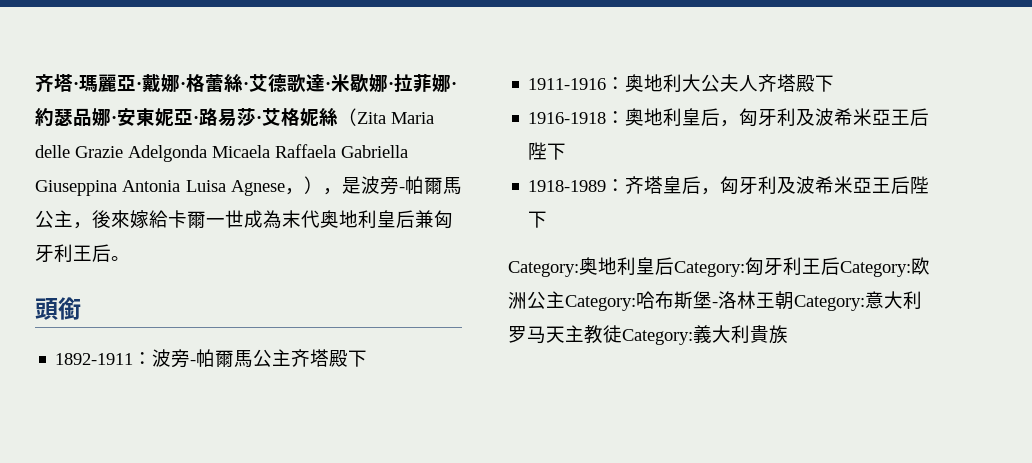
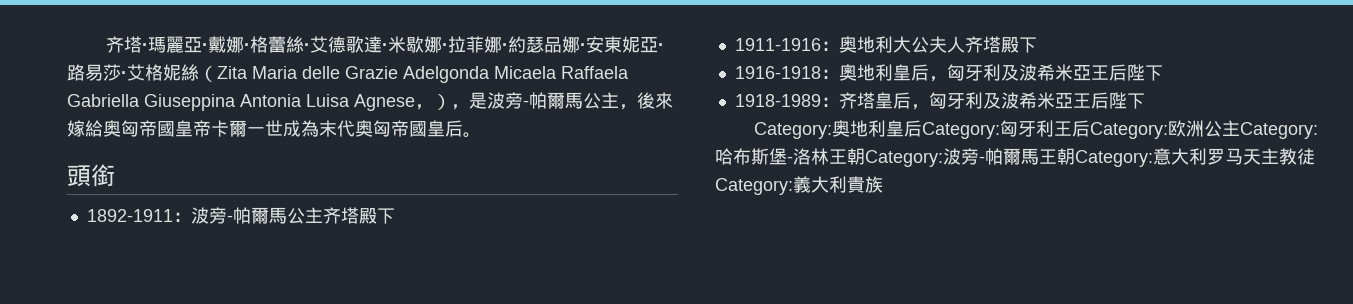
(168, 219) none -> [103,120,211,137] 奥匈帝國皇帝
[339,210,453,229] [35,244,92,263] 地利皇后兼匈牙利王 -> [373,120,445,137] 匈帝國皇
(865, 303) none -> [943,148,1153,167] 波旁-帕爾馬王朝Category:

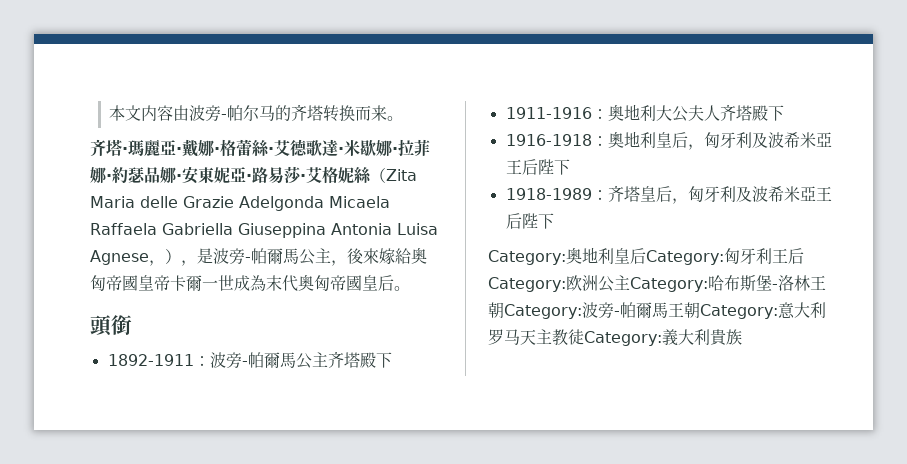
(105, 44) none -> [109,104,404,122] 本文内容由波旁-帕尔马的齐塔转换而来。 //

